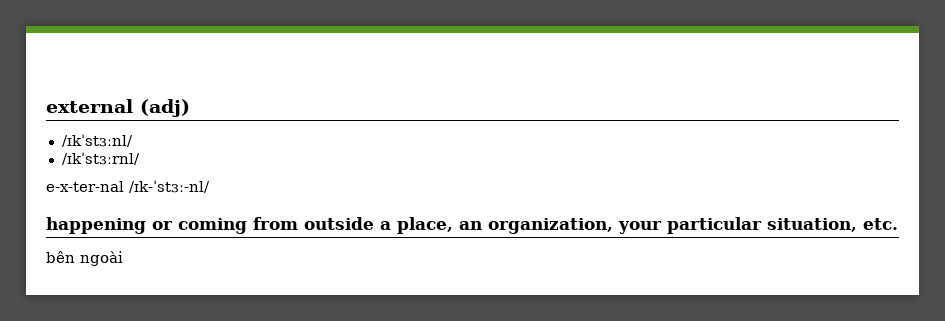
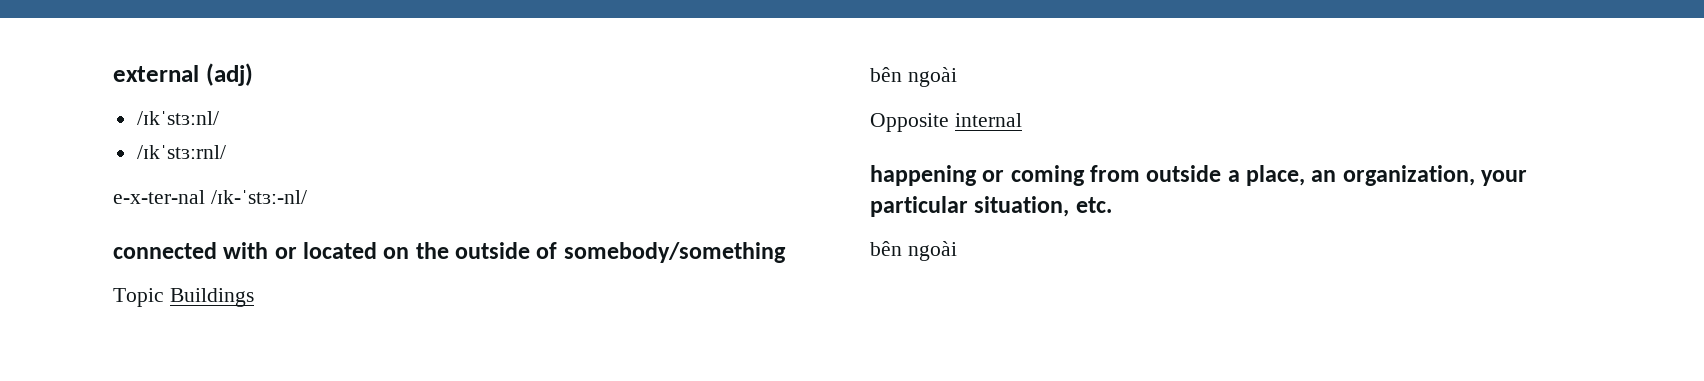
(210, 186) none -> [113,242,786,263] [113,288,254,307] [870,67,957,87] [870,113,1022,132] // connected with or located on the outside of somebody/something // Topic Buildings // bên ngoài // Opposite internal

